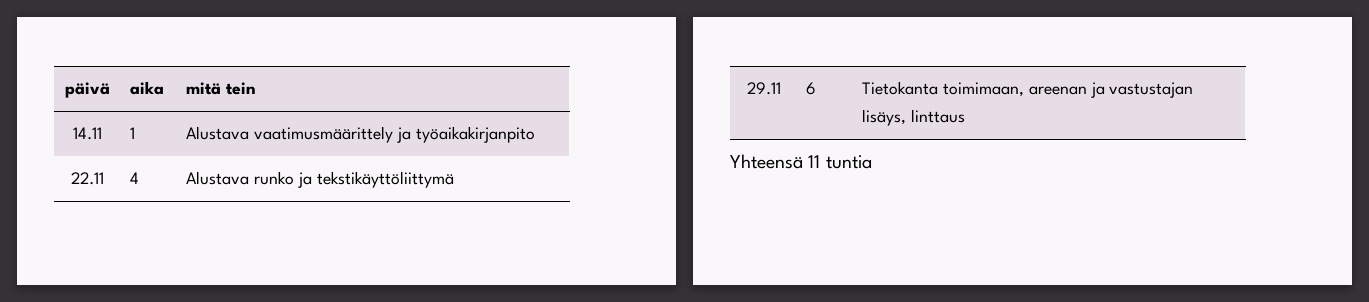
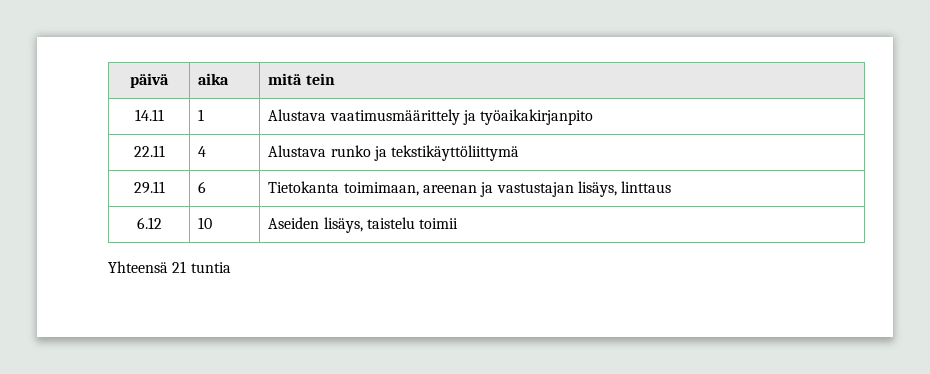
(966, 116) none -> [136,217,162,229] [198,217,213,229] [268,217,459,233] // 6.12 | 10 | Aseiden lisäys, taistelu toimii
[808,155,821,168] 11 -> [172,261,187,273] 21

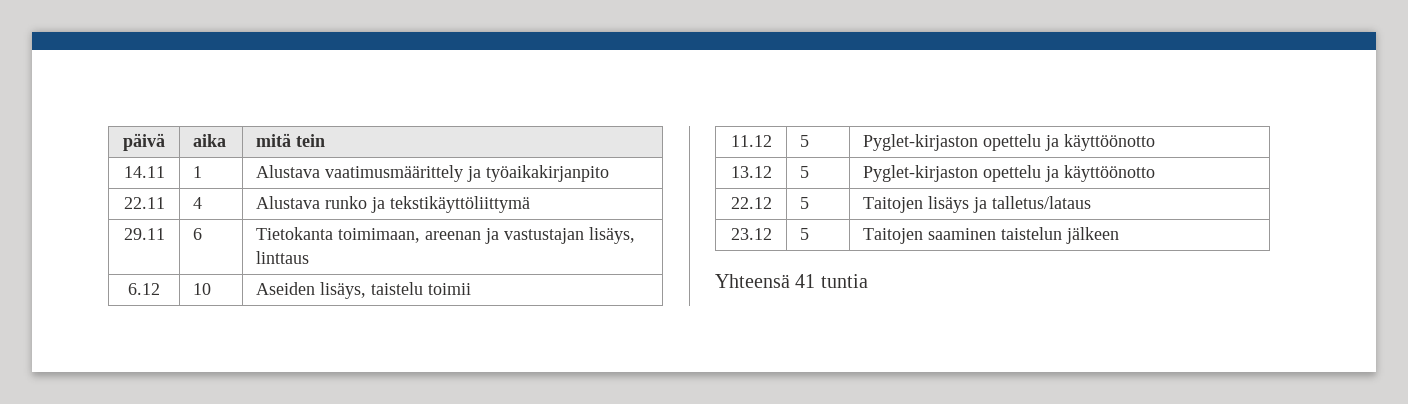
(459, 223) none -> [730,135,772,147] [800,135,810,147] [863,134,1156,151] [730,166,772,178] [800,166,810,178] [863,165,1156,182] [730,197,772,209] [800,197,810,209] [863,196,1092,213] [730,228,772,240] [800,228,810,240] [863,227,1120,244] // 11.12 | 5 | Pyglet-kirjaston opettelu ja käyttöönotto // 13.12 | 5 | Pyglet-kirjaston opettelu ja käyttöönotto // 22.12 | 5 | Taitojen lisäys ja talletus/lataus // 23.12 | 5 | Taitojen saaminen taistelun jälkeen
[172,261,187,273] 21 -> [795,274,816,288] 41

